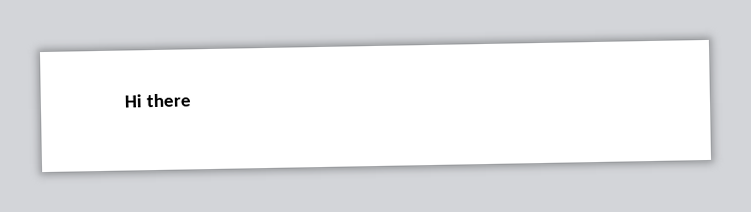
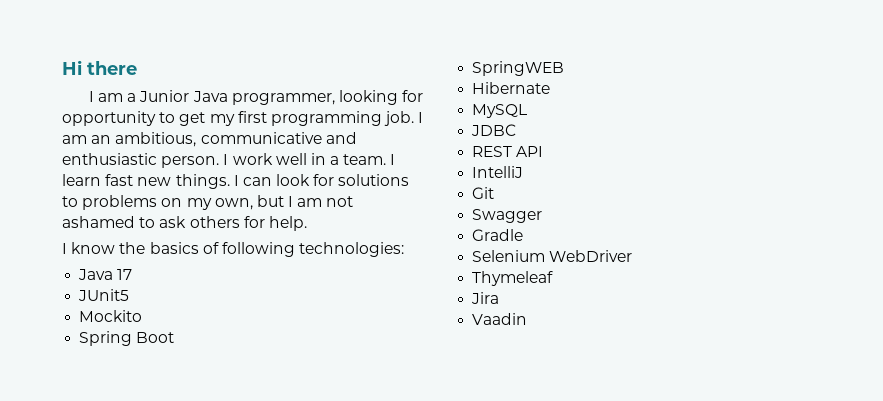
(191, 100) none -> [88,90,424,105] [62,111,424,126] [62,132,357,147] [62,153,396,168] [62,174,410,189] [62,195,354,210] [62,216,307,231] [62,242,405,257] [78,269,133,280] [78,289,130,301] [79,310,143,322] [79,331,175,346] [472,61,565,76] [472,82,551,94] [472,104,528,118] [471,124,517,136] [472,146,544,157] [472,166,524,178] [472,187,495,199] [472,209,543,223] [472,229,524,241] [472,250,633,262] [472,271,554,286] [471,292,500,304] [472,313,528,325] // I am a Junior Java programmer, looking for opportunity to get my first programming job. I am an ambitious, communicative and enthusiastic person. I work well in a team. I learn fast new things. I can look for solutions to problems on my own, but I am not ashamed to ask others for help. // I know the basics of following technologies: // Java 17 // JUnit5 // Mockito // Spring Boot // SpringWEB // Hibernate // MySQL // JDBC // REST API // IntelliJ // Git // Swagger // Gradle // Selenium WebDriver // Thymeleaf // Jira // Vaadin

